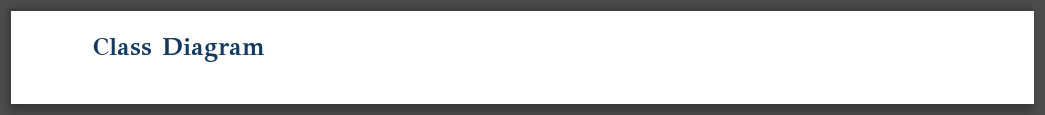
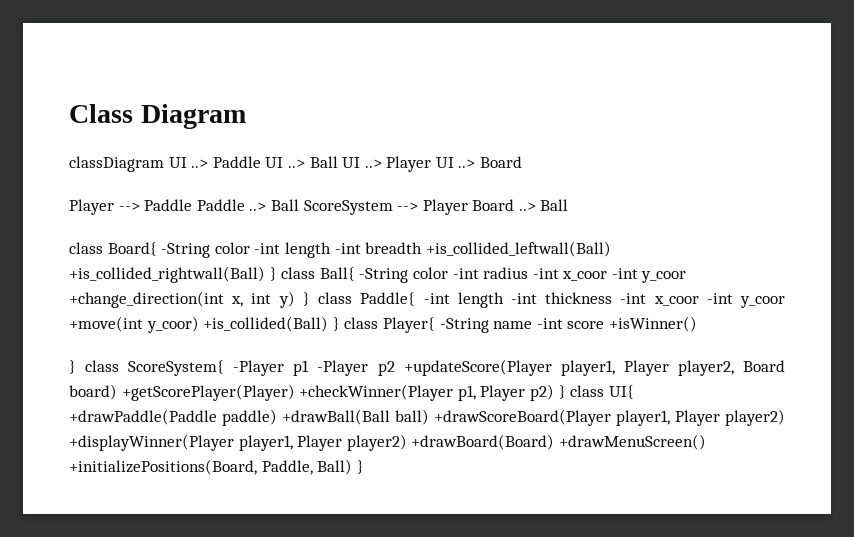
(265, 50) none -> [69,156,523,172] [69,199,569,215] [69,241,611,258] [69,266,687,283] [69,291,785,308] [69,316,697,333] [69,359,786,376] [69,384,634,401] [69,409,785,426] [69,434,706,451] [69,459,364,475] // classDiagram UI ..> Paddle UI ..> Ball UI ..> Player UI ..> Board // Player --> Paddle Paddle ..> Ball ScoreSystem --> Player Board ..> Ball // class Board{ -String color -int length -int breadth +is_collided_leftwall(Ball) +is_collided_rightwall(Ball) } class Ball{ -String color -int radius -int x_coor -int y_coor +change_direction(int x, int y) } class Paddle{ -int length -int thickness -int x_coor -int y_coor +move(int y_coor) +is_collided(Ball) } class Player{ -String name -int score +isWinner() // } class ScoreSystem{ -Player p1 -Player p2 +updateScore(Player player1, Player player2, Board board) +getScorePlayer(Player) +checkWinner(Player p1, Player p2) } class UI{ +drawPaddle(Paddle paddle) +drawBall(Ball ball) +drawScoreBoard(Player player1, Player player2) +displayWinner(Player player1, Player player2) +drawBoard(Board) +drawMenuScreen() +initializePositions(Board, Paddle, Ball) }

